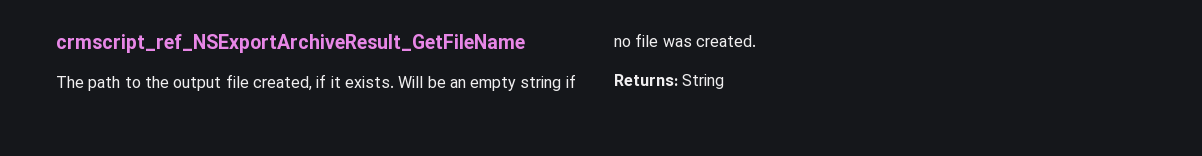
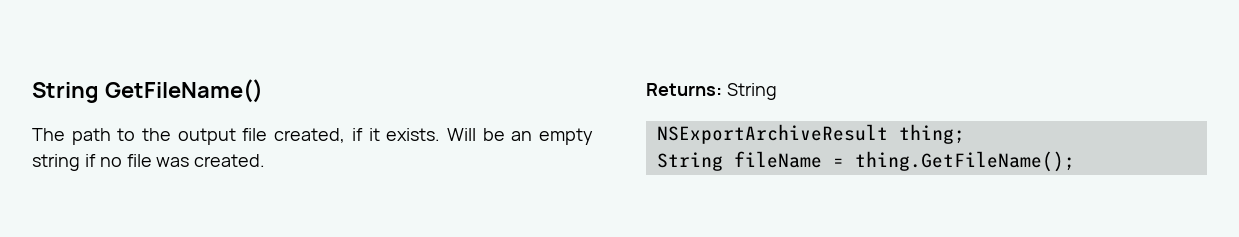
[56,34,525,53] crmscript_ref_NSExportArchiveResult_GetFileName -> [32,79,263,103] String GetFileName()
(725, 81) none -> [656,124,965,144] [656,151,1075,172] // NSExportArchiveResult thing; // String fileName = thing.GetFileName();

